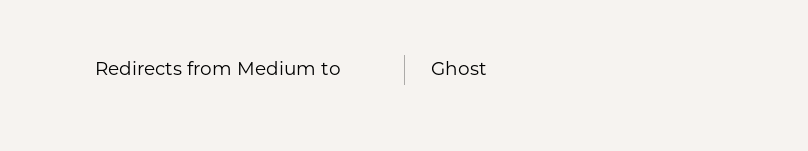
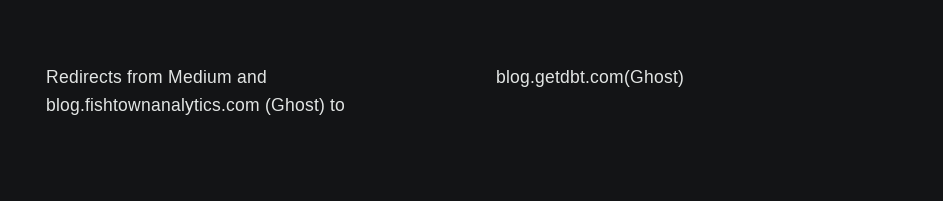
[321,61,487,75] to Ghost -> [237,70,267,83] [46,98,345,115] [496,70,684,87] and blog.fishtownanalytics.com (Ghost) to blog.getdbt.com(Ghost)

